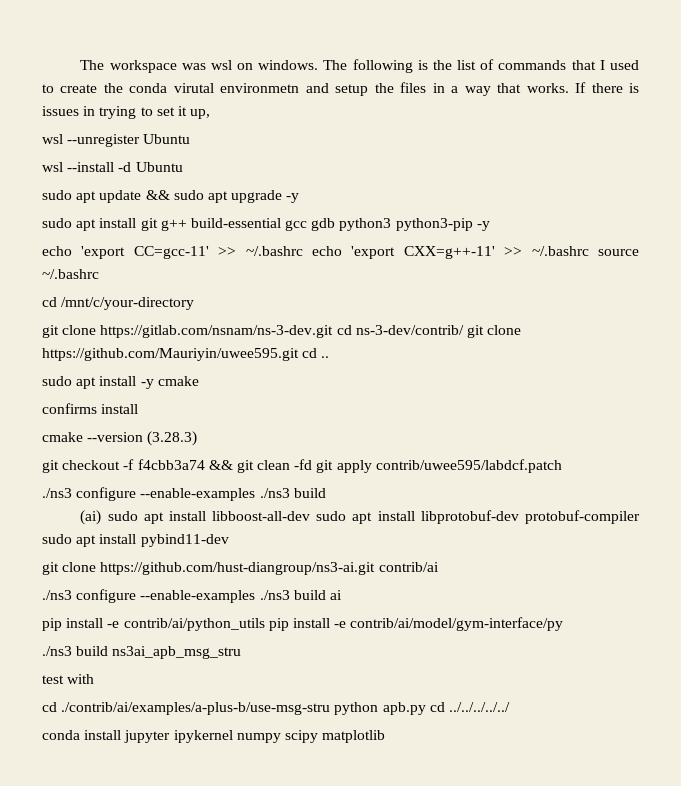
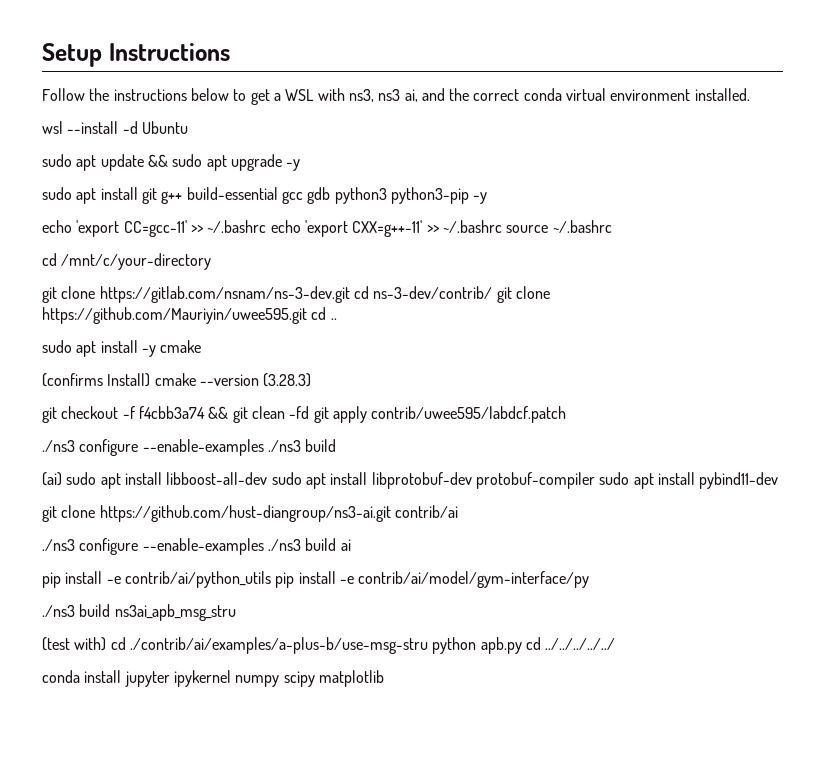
[80,59,639,73] [42,82,640,96] [42,106,211,119] [42,134,191,147] The workspace was wsl on windows. The following is the list of commands that I used to create the conda virutal environmetn and setup the files in a way that works. If there is issues in trying to set it up, // wsl --unregister Ubuntu -> [42,43,230,67] [42,88,750,105] Setup Instructions // Follow the instructions below to get a WSL with ns3, ns3 ai, and the correct conda virtual environment installed.
[42,403,139,414] confirms install // -> [42,373,151,387] (confirms Install)
[42,674,95,684] test with // -> [42,637,107,651] (test with)

